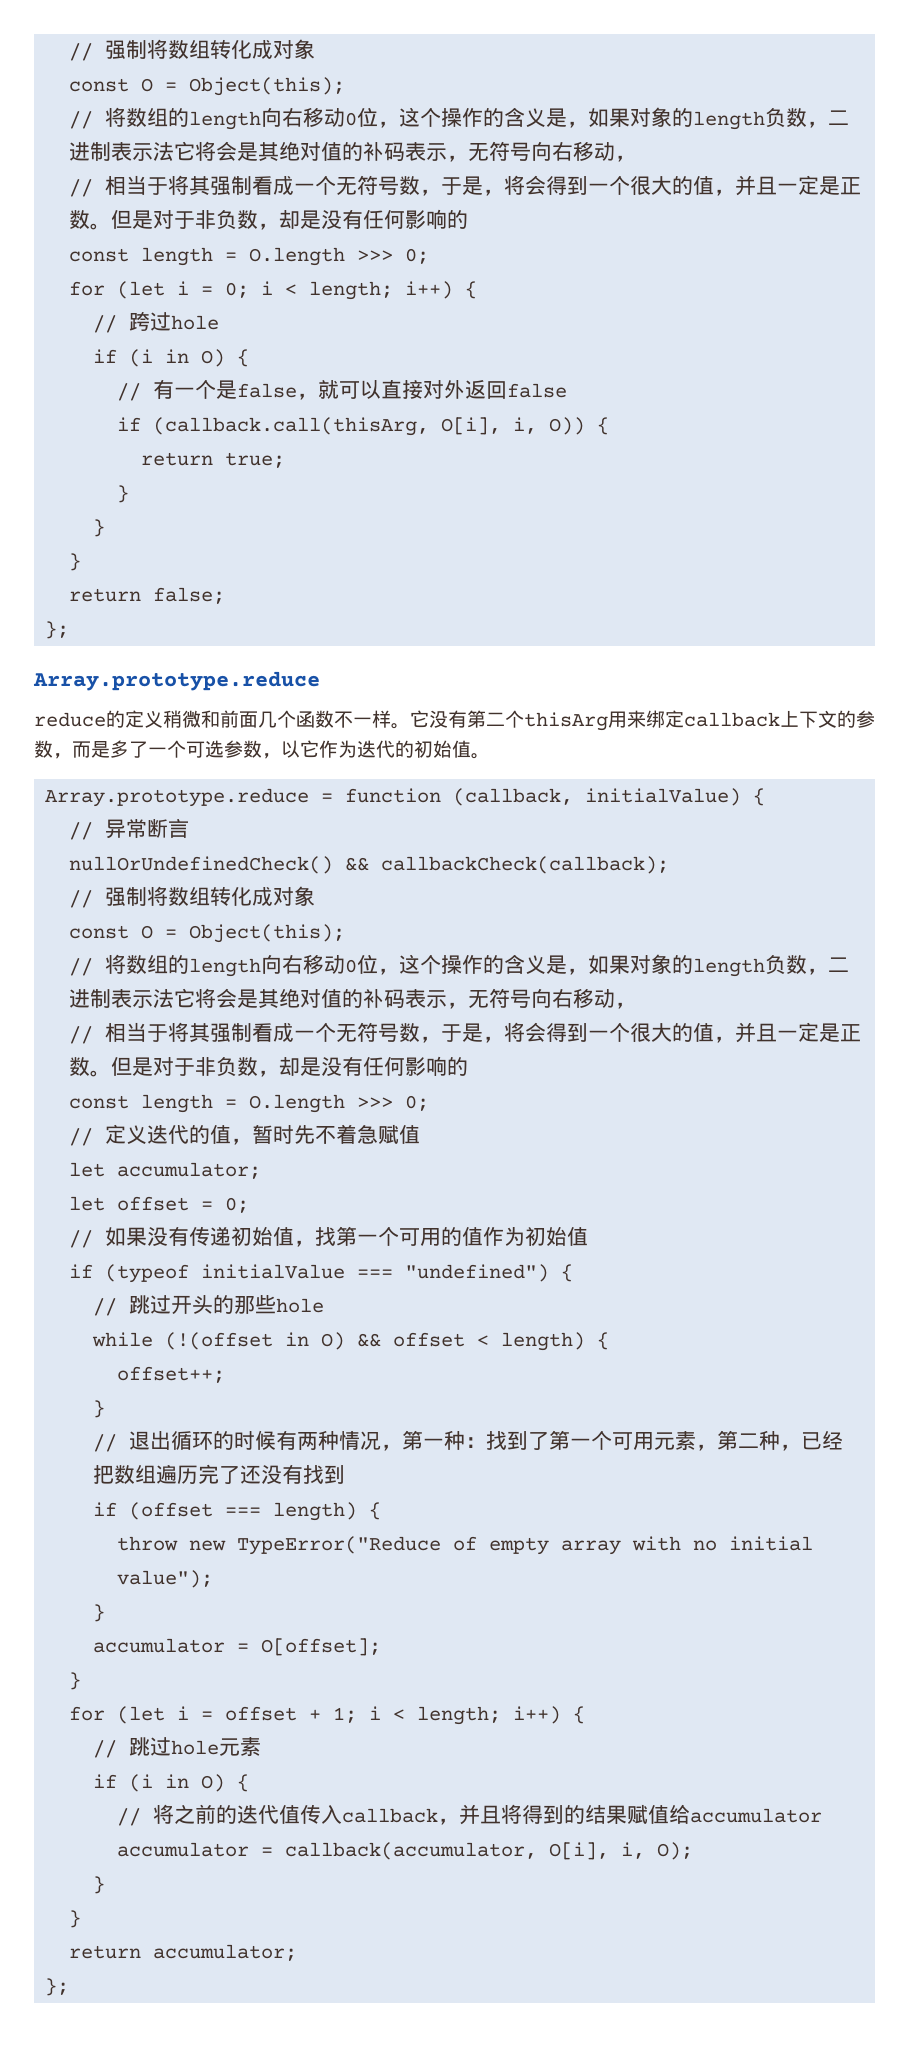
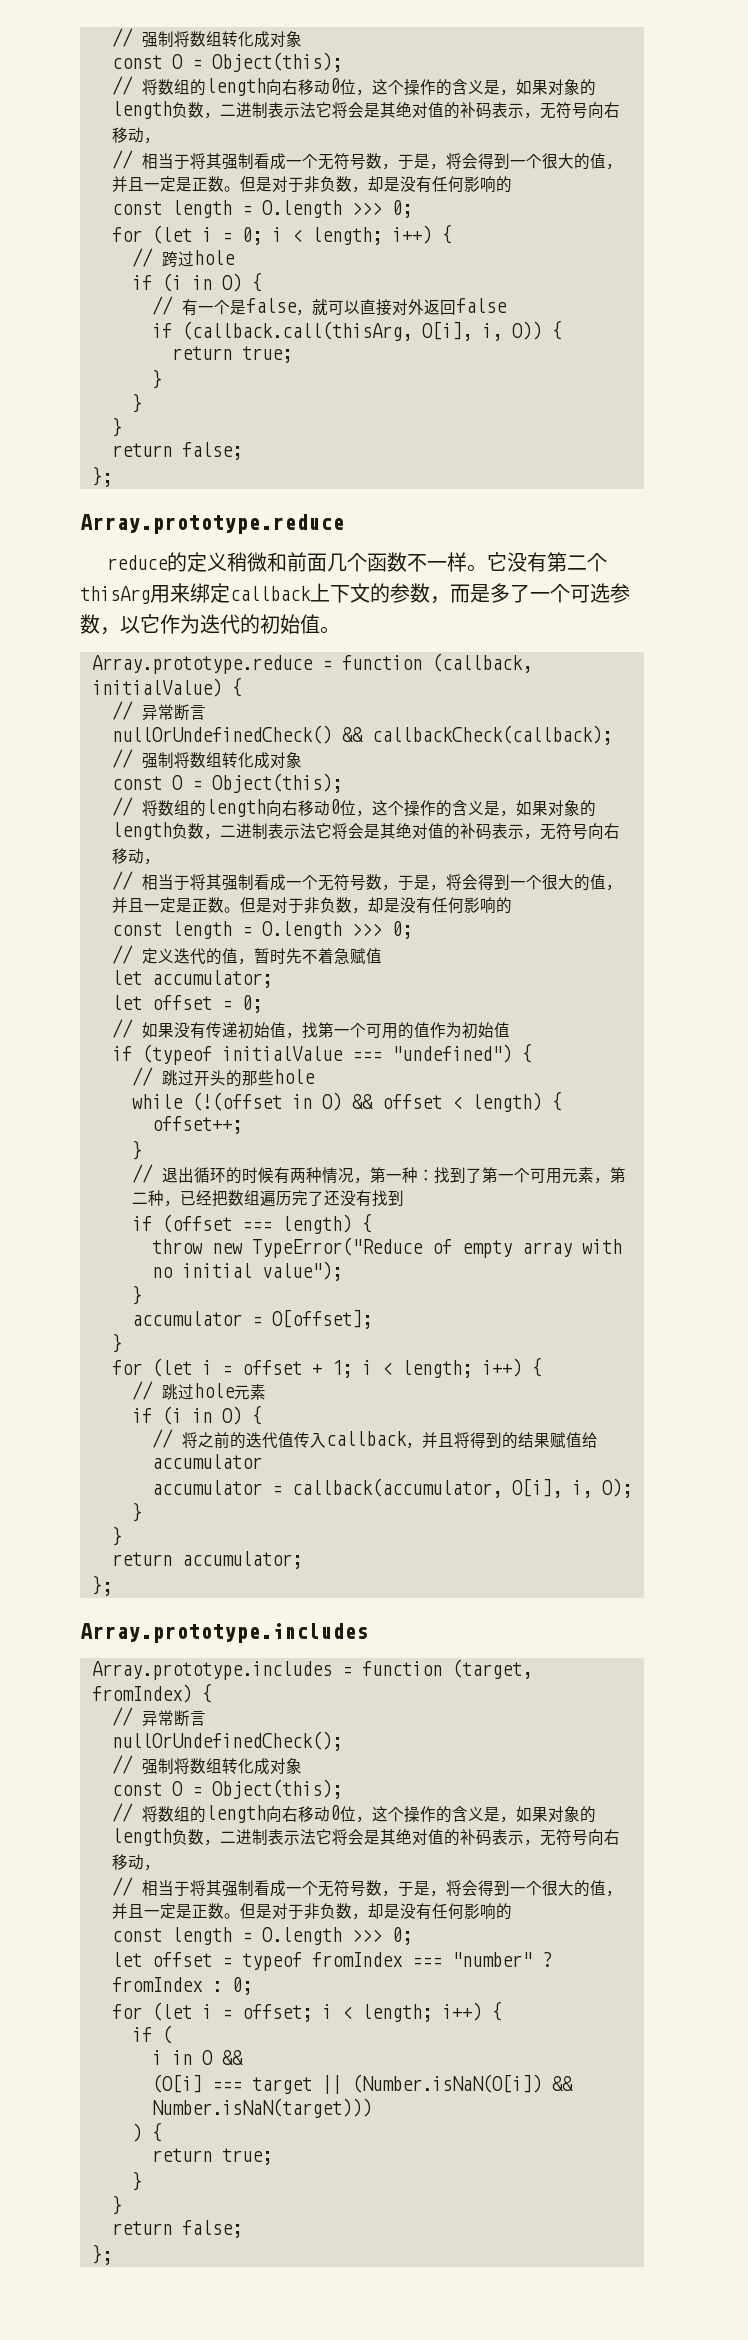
(70, 1987) none -> [80,1623,368,1643] [92,1659,532,1680] [92,1683,212,1703] [112,1707,206,1726] [112,1731,342,1751] [112,1755,302,1775] [112,1779,342,1799] [112,1803,596,1823] [112,1828,620,1846] [112,1854,160,1871] [112,1877,622,1897] [112,1903,512,1920] [112,1927,412,1945] [112,1952,552,1971] [112,1977,252,1995] [112,2001,502,2022] [132,2025,172,2044] [152,2050,243,2065] [152,2074,573,2094] [152,2098,372,2118] [132,2122,162,2142] [152,2148,272,2165] [132,2171,142,2191] [112,2195,122,2215] [112,2220,242,2238] [92,2244,112,2265] // Array.prototype.includes // Array.prototype.includes = function (target, fromIndex) { // // 异常断言 // nullOrUndefinedCheck(); // // 强制将数组转化成对象 // const O = Object(this); // // 将数组的length向右移动0位，这个操作的含义是，如果对象的length负数，二进制表示法它将会是其绝对值的补码表示，无符号向右移动， // // 相当于将其强制看成一个无符号数，于是，将会得到一个很大的值，并且一定是正数。但是对于非负数，却是没有任何影响的 // const length = O.length >>> 0; // let offset = typeof fromIndex === "number" ? fromIndex : 0; // for (let i = offset; i < length; i++) { // if ( // i in O && // (O[i] === target || (Number.isNaN(O[i]) && Number.isNaN(target))) // ) { // return true; // } // } // return false; // };

